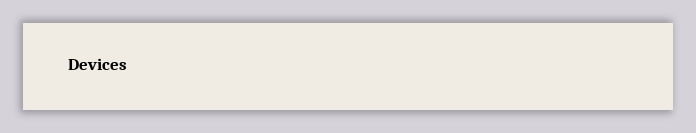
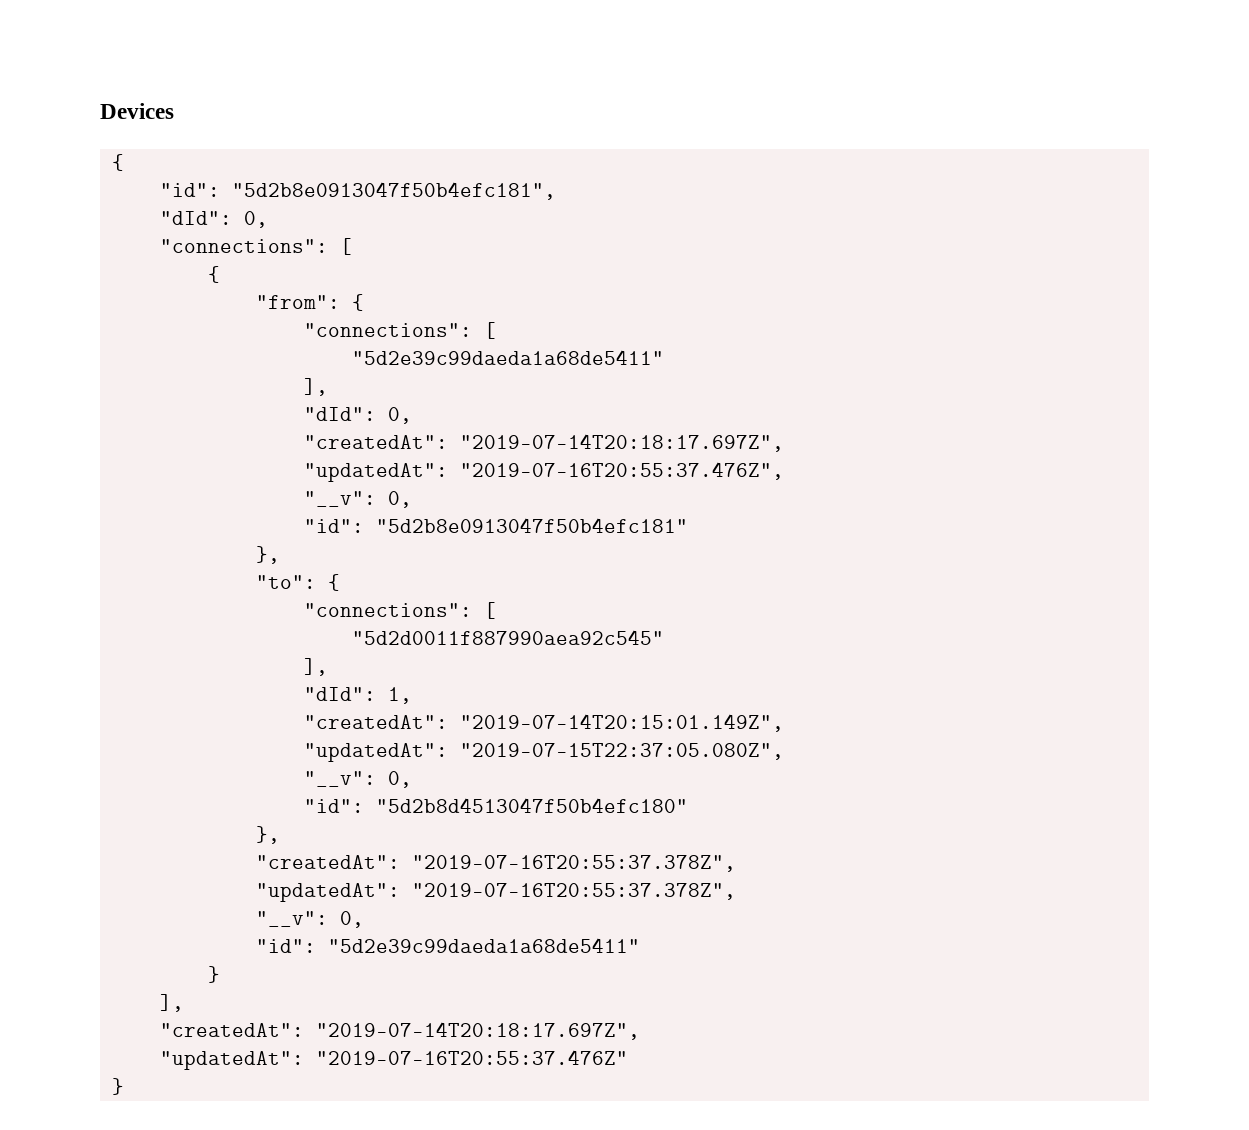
(127, 64) none -> [112,154,124,171] [160,182,556,200] [160,211,268,228] [160,238,352,255] [208,266,220,283] [256,294,364,311] [304,322,496,339] [352,350,664,365] [304,378,328,396] [304,407,412,424] [304,434,784,452] [304,462,784,482] [304,491,412,508] [304,518,688,533] [256,546,280,564] [256,574,340,591] [304,602,496,619] [352,630,664,645] [304,658,328,676] [304,687,412,704] [304,714,784,732] [304,743,784,762] [304,771,412,788] [304,798,688,813] [256,826,280,844] [256,855,736,872] [256,883,736,902] [256,911,364,928] [256,938,640,953] [208,966,220,983] [160,994,184,1012] [160,1022,640,1040] [160,1050,628,1070] [112,1078,124,1095] // { // "id": "5d2b8e0913047f50b4efc181", // "dId": 0, // "connections": [ // { // "from": { // "connections": [ // "5d2e39c99daeda1a68de5411" // ], // "dId": 0, // "createdAt": "2019-07-14T20:18:17.697Z", // "updatedAt": "2019-07-16T20:55:37.476Z", // "__v": 0, // "id": "5d2b8e0913047f50b4efc181" // }, // "to": { // "connections": [ // "5d2d0011f887990aea92c545" // ], // "dId": 1, // "createdAt": "2019-07-14T20:15:01.149Z", // "updatedAt": "2019-07-15T22:37:05.080Z", // "__v": 0, // "id": "5d2b8d4513047f50b4efc180" // }, // "createdAt": "2019-07-16T20:55:37.378Z", // "updatedAt": "2019-07-16T20:55:37.378Z", // "__v": 0, // "id": "5d2e39c99daeda1a68de5411" // } // ], // "createdAt": "2019-07-14T20:18:17.697Z", // "updatedAt": "2019-07-16T20:55:37.476Z" // }

